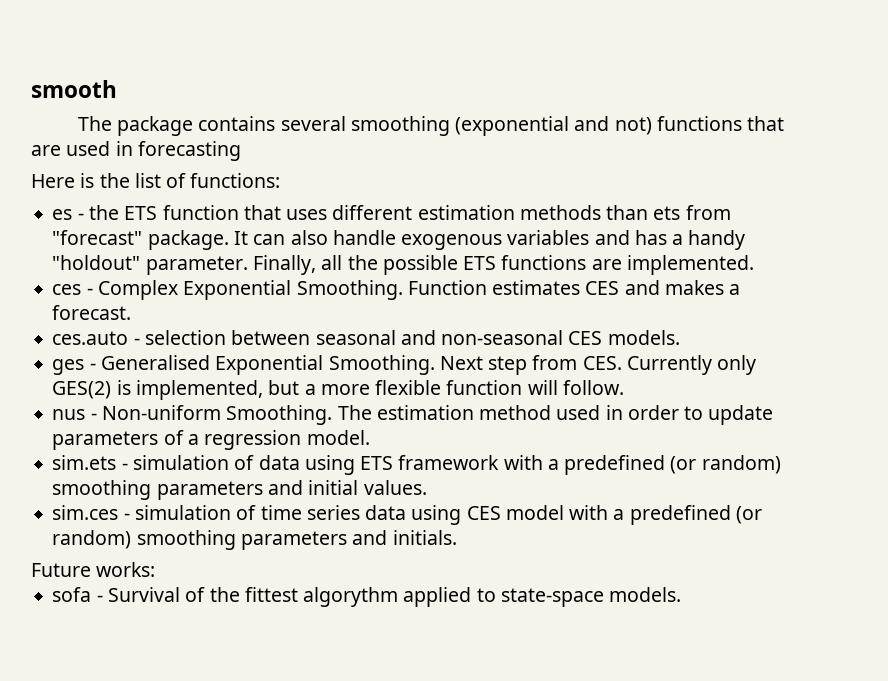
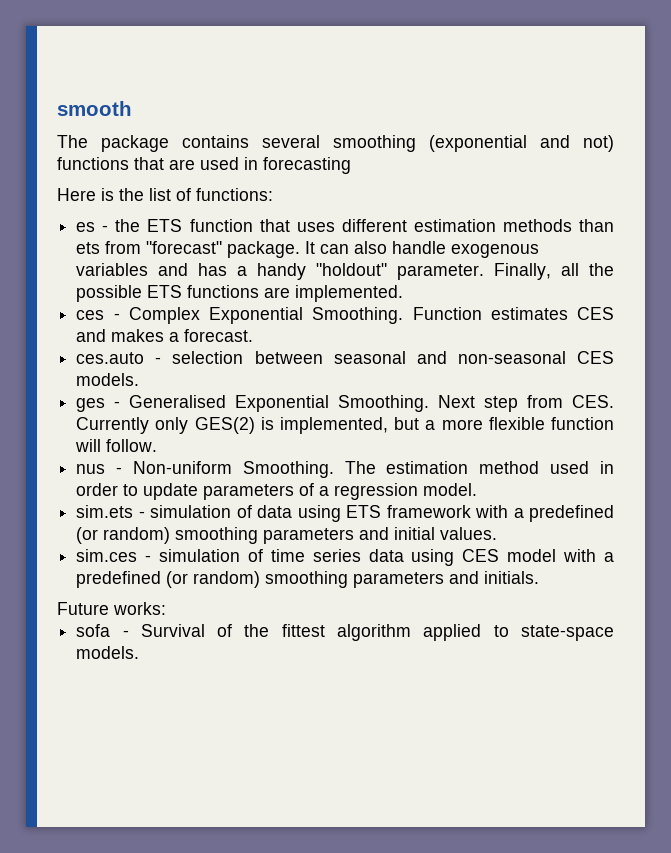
[303,587,399,607] algorythm -> [337,624,412,641] algorithm

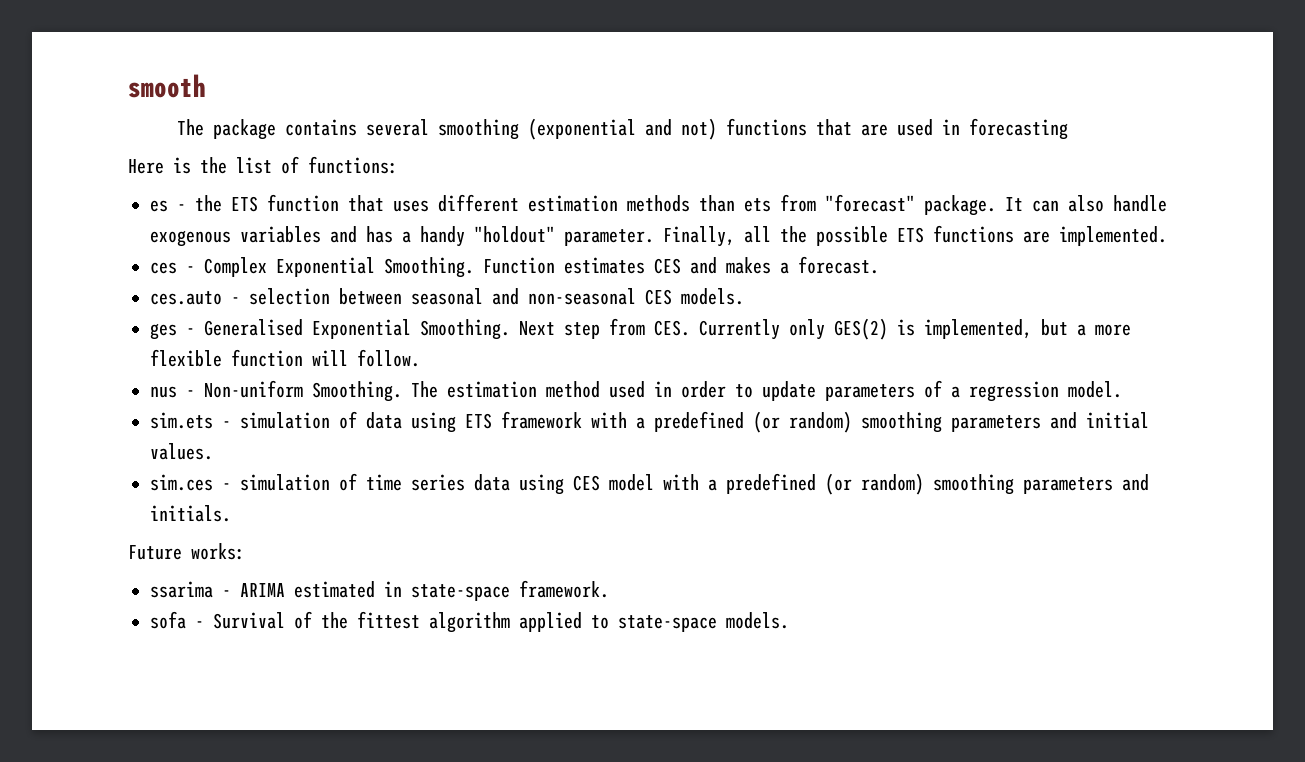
(166, 608) none -> [150,580,609,601] // ssarima - ARIMA estimated in state-space framework.

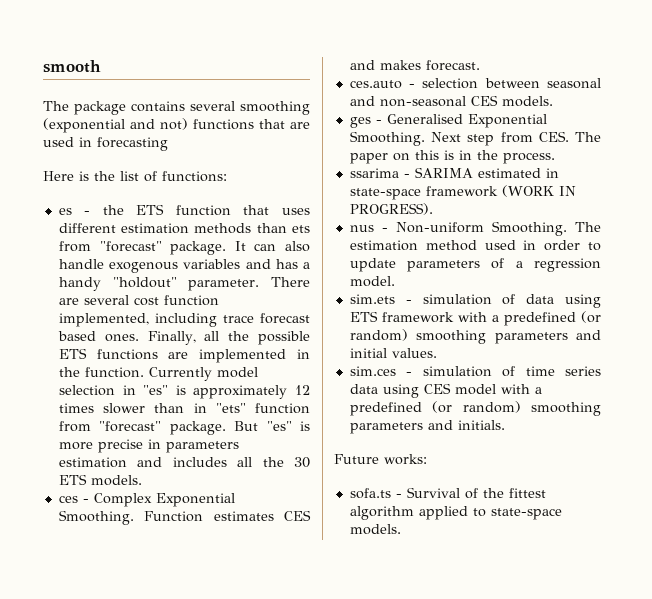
(654, 237) none -> [271,277,310,287] [58,295,219,306] [58,313,310,327] [57,331,139,342] There are several cost function implemented, including trace forecast based ones.
[1059,226,1167,246] implemented. -> [199,349,310,363] [58,367,258,381] [58,385,310,399] [58,403,310,414] [58,421,310,435] [58,439,239,453] [58,457,310,468] [58,474,142,486] implemented in the function. Currently model selection in "es" is approximately 12 times slower than in "ets" function from "forecast" package. But "es" is more precise in parameters estimation and includes all the 30 ETS models.
[780,262,789,274] a -> (421, 65) none
[699,318,1131,340] [150,349,420,367] Currently only GES(2) is implemented, but a more flexible function will follow. -> [575,132,601,142] [349,150,555,164] [349,167,559,178] [349,185,576,200] [349,203,433,215] The paper on this is in the process. // ssarima - SARIMA estimated in state-space framework (WORK IN PROGRESS).
[150,580,609,601] [150,611,186,629] ssarima - ARIMA estimated in state-space framework. // sofa -> [349,488,391,499] sofa.ts

